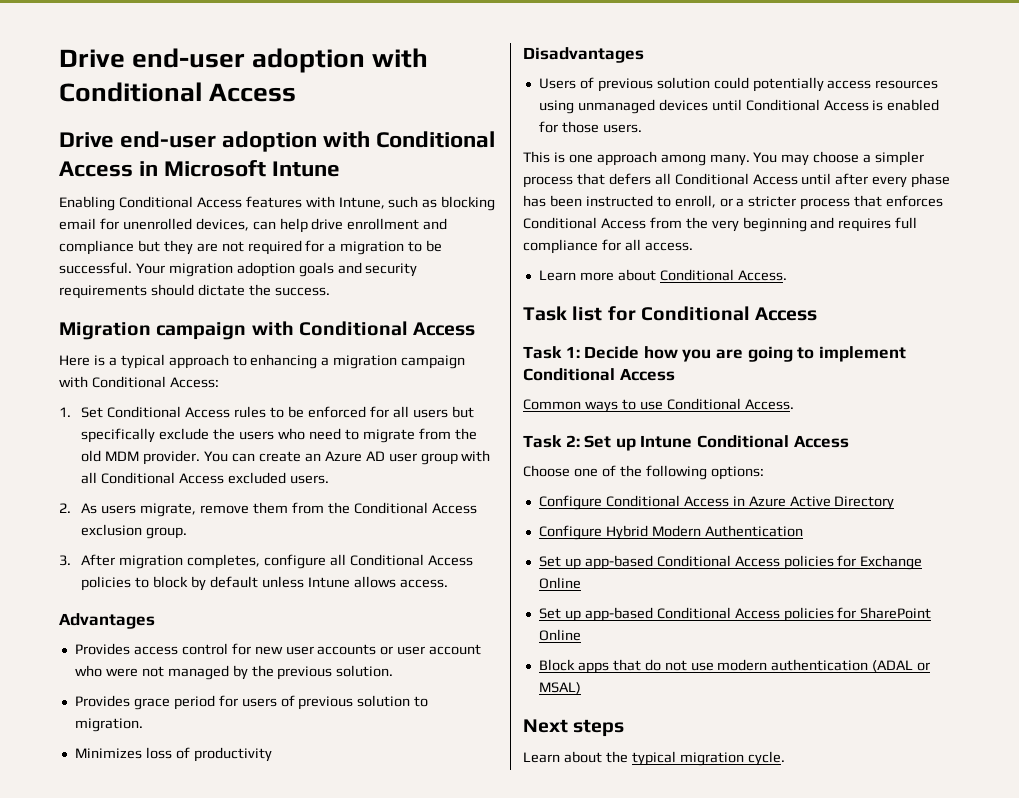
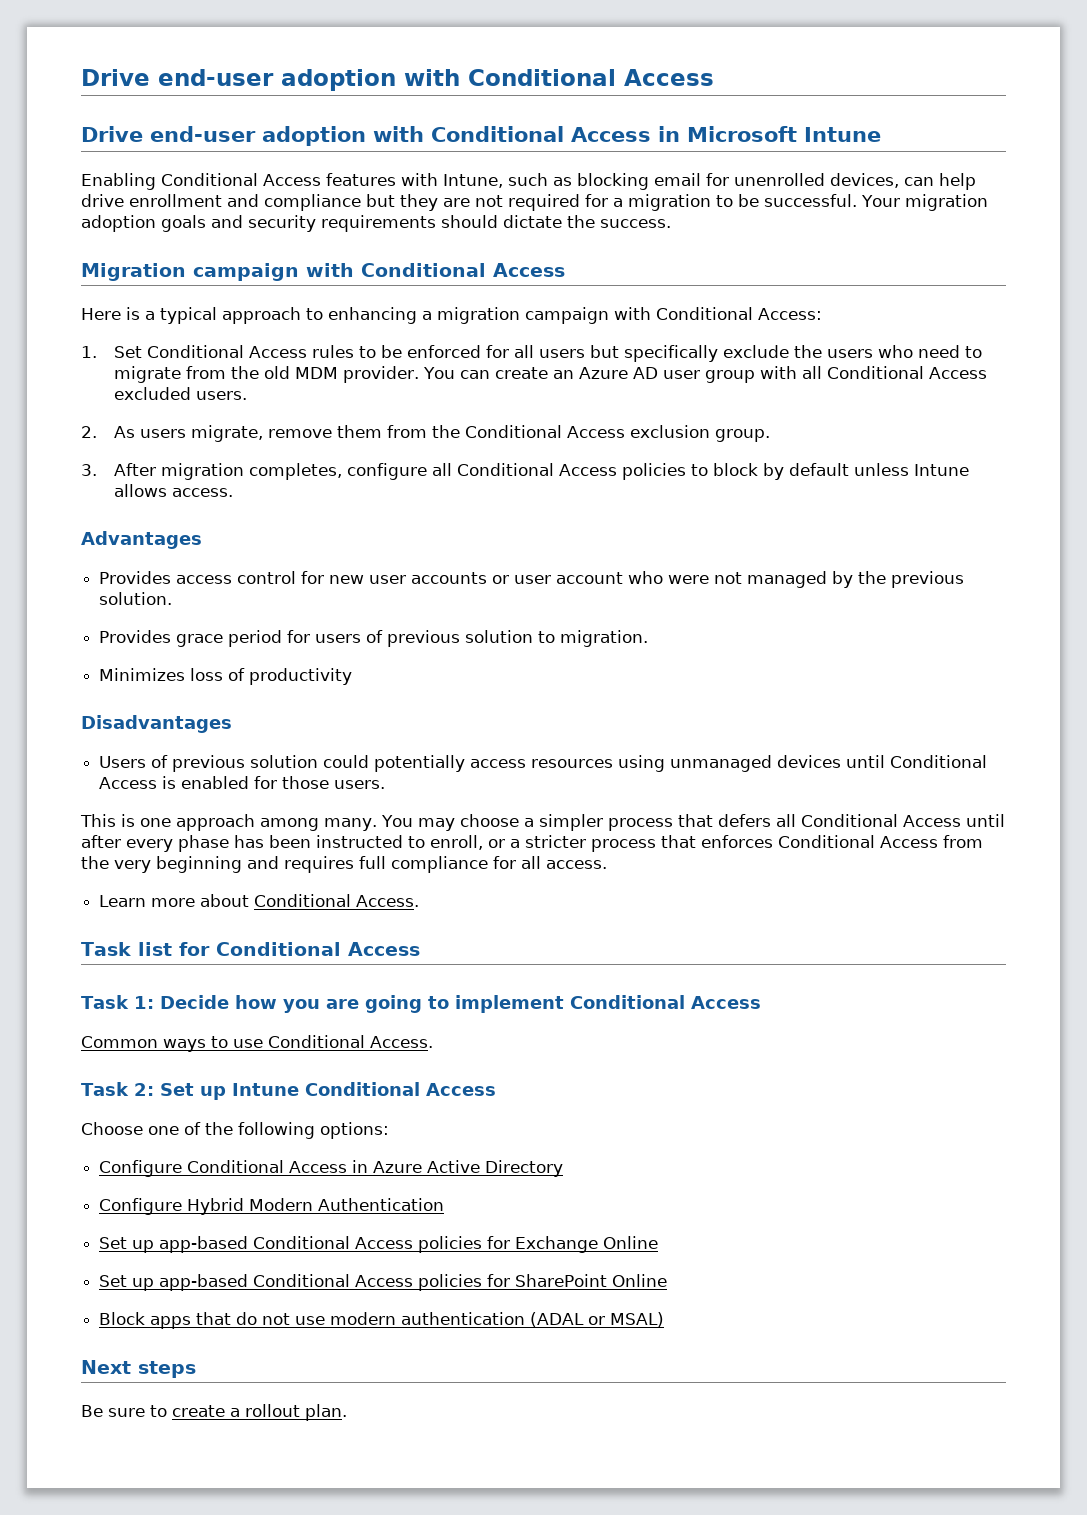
[523,751,785,766] Learn about the typical migration cycle. -> [81,1404,347,1421] Be sure to create a rollout plan.

